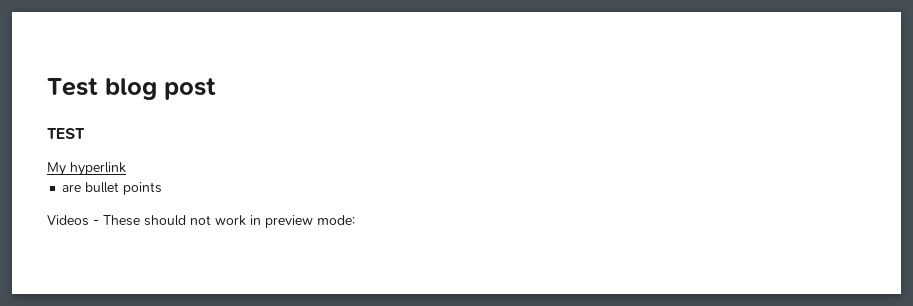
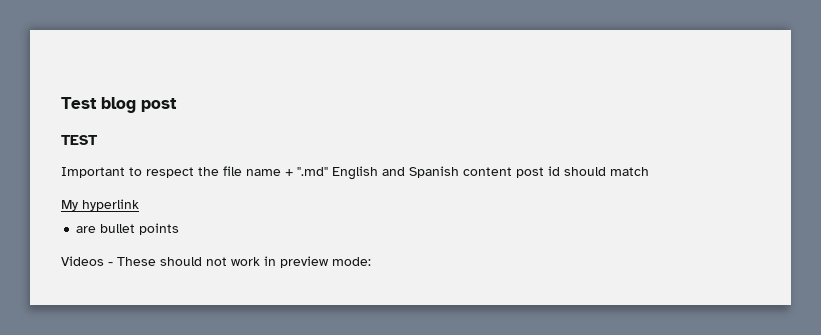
(85, 133) none -> [61,166,649,180] // Important to respect the file name + ".md" English and Spanish content post id should match

